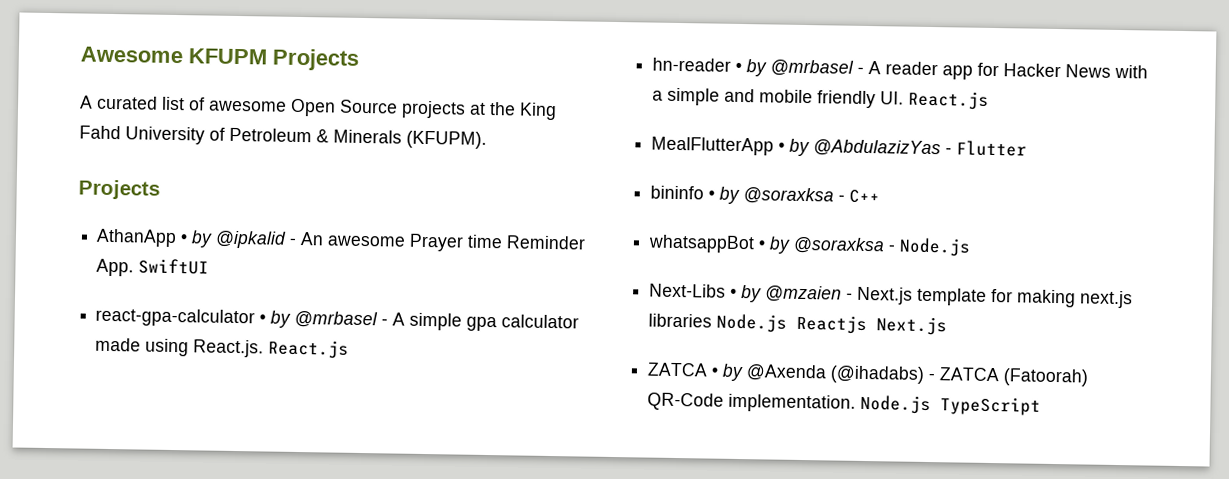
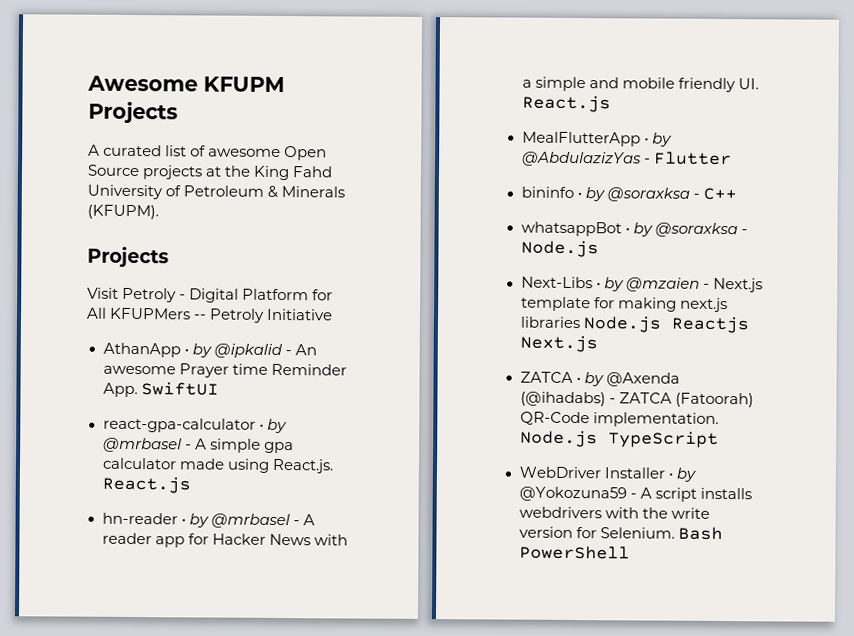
(160, 189) none -> [87,287,334,303] [86,307,334,323] // Visit Petroly - Digital Platform for All KFUPMers -- Petroly Initiative
(1042, 406) none -> [518,466,696,482] [518,486,752,502] [518,506,710,519] [518,526,723,541] [518,545,630,560] // WebDriver Installer • by @Yokozuna59 - A script installs webdrivers with the write version for Selenium. Bash PowerShell

